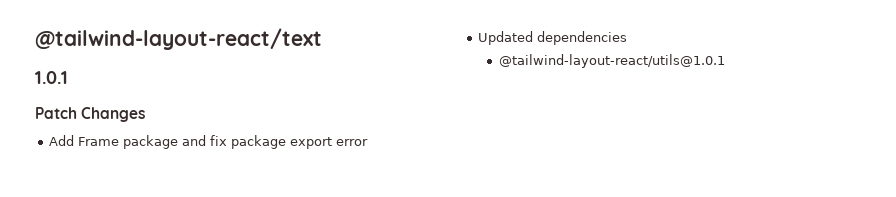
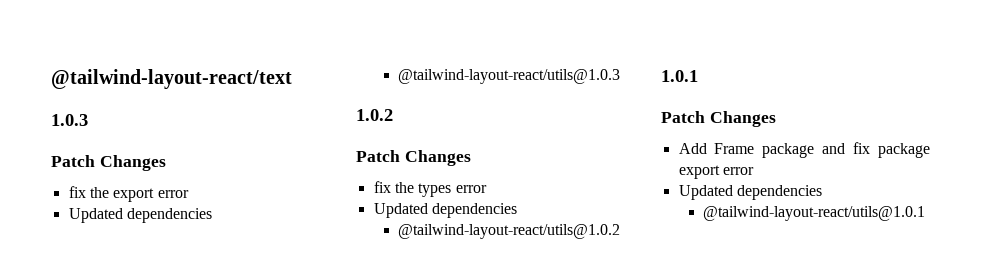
(322, 39) none -> [51,114,88,126] [51,155,166,171] [68,186,189,202] [68,208,212,223] [398,69,621,84] [356,109,393,121] [356,150,471,166] [373,181,487,197] [373,203,517,218] [398,224,621,239] // 1.0.3 // Patch Changes // fix the export error // Updated dependencies // @tailwind-layout-react/utils@1.0.3 // 1.0.2 // Patch Changes // fix the types error // Updated dependencies // @tailwind-layout-react/utils@1.0.2

